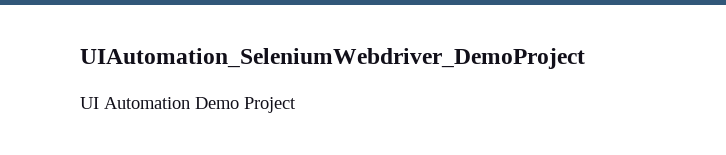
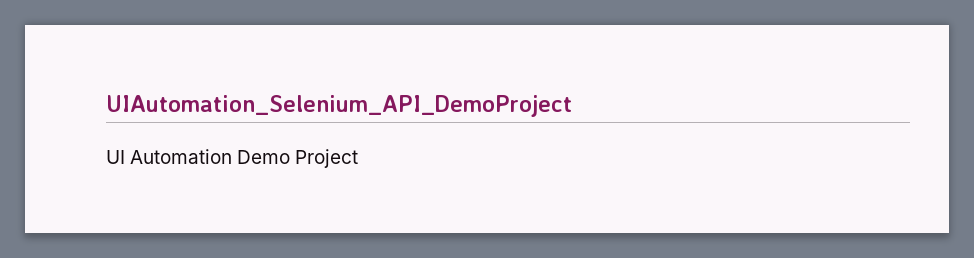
[80,48,585,69] UIAutomation_SeleniumWebdriver_DemoProject -> [106,95,572,117] UIAutomation_Selenium_API_DemoProject

